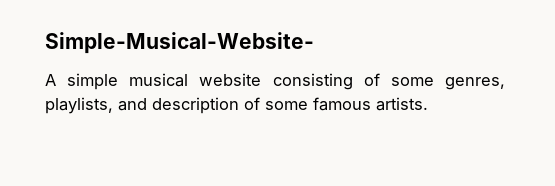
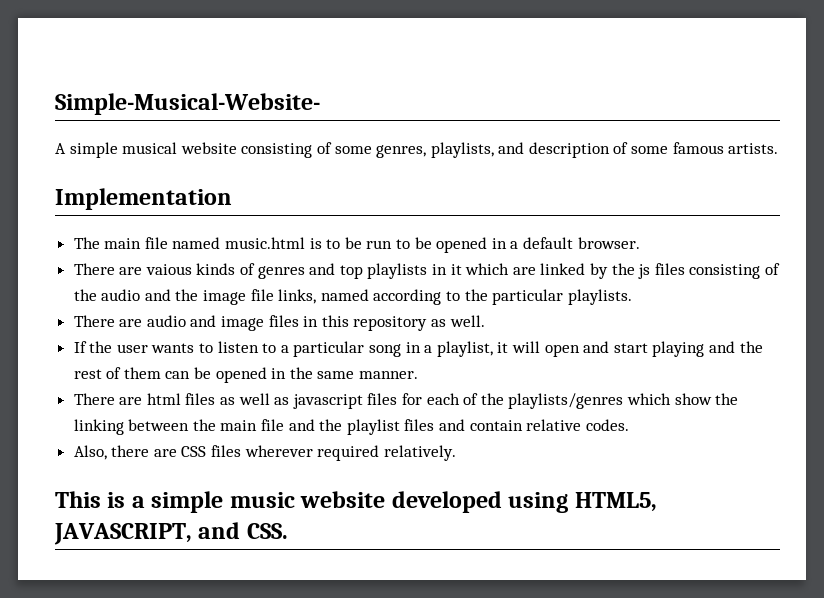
(428, 104) none -> [55,188,232,210] [73,237,640,253] [73,263,780,279] [73,289,632,305] [73,315,485,331] [73,341,763,357] [73,367,419,383] [73,393,739,409] [73,419,629,435] [73,445,456,461] [55,491,657,513] [54,522,288,545] // Implementation // The main file named music.html is to be run to be opened in a default browser. // There are vaious kinds of genres and top playlists in it which are linked by the js files consisting of the audio and the image file links, named according to the particular playlists. // There are audio and image files in this repository as well. // If the user wants to listen to a particular song in a playlist, it will open and start playing and the rest of them can be opened in the same manner. // There are html files as well as javascript files for each of the playlists/genres which show the linking between the main file and the playlist files and contain relative codes. // Also, there are CSS files wherever required relatively. // This is a simple music website developed using HTML5, JAVASCRIPT, and CSS.

